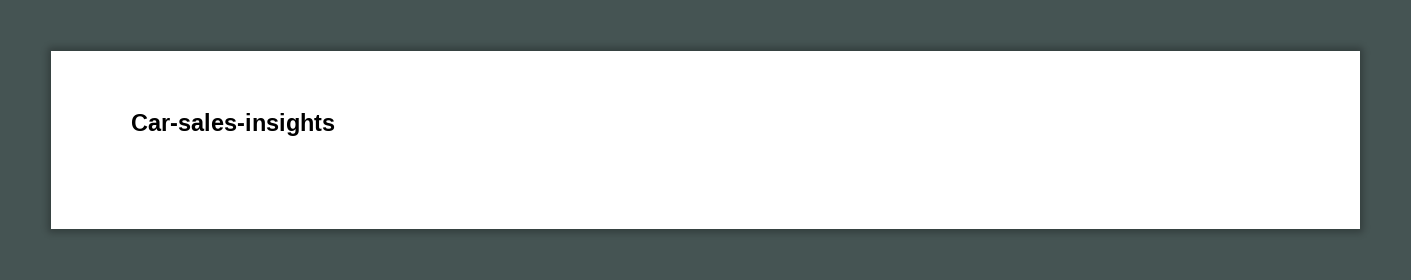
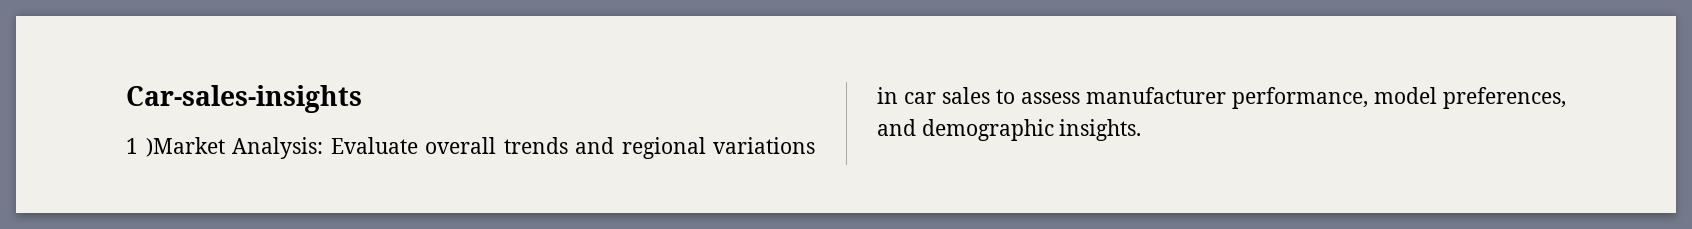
(335, 124) none -> [126,137,815,159] [877,87,1566,109] [877,119,1142,141] // 1 )Market Analysis: Evaluate overall trends and regional variations in car sales to assess manufacturer performance, model preferences, and demographic insights.

